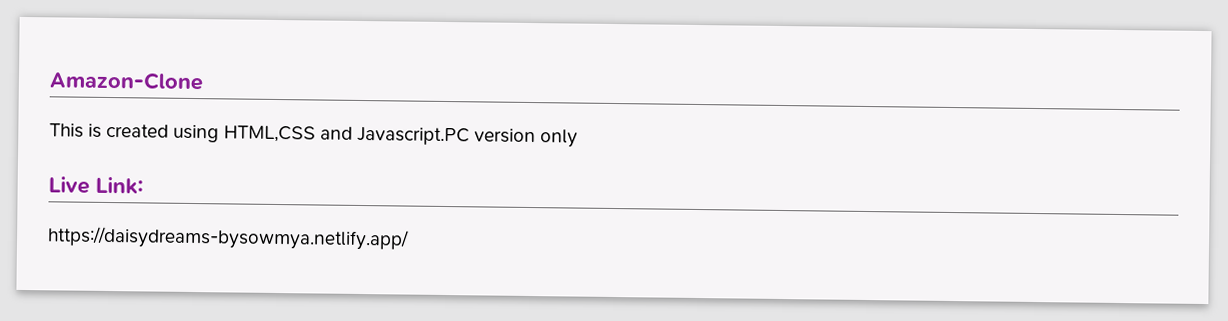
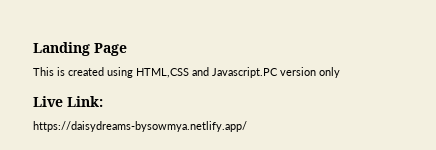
[49,71,204,91] Amazon-Clone -> [33,42,127,56] Landing Page

